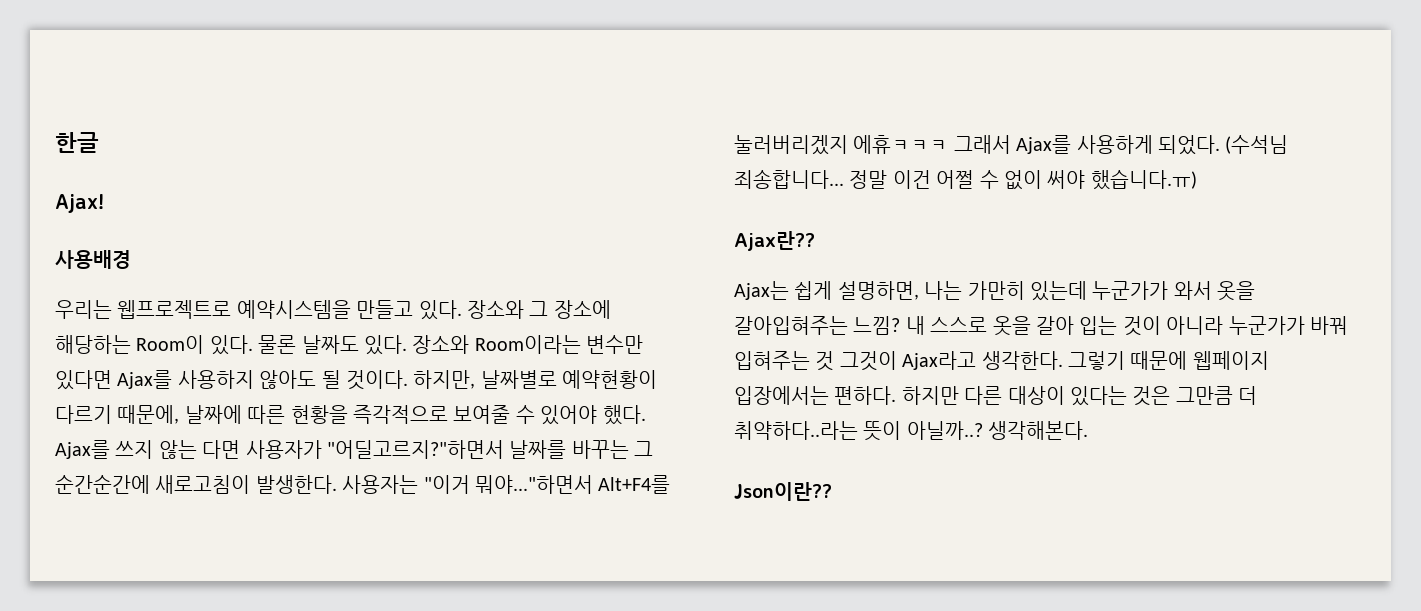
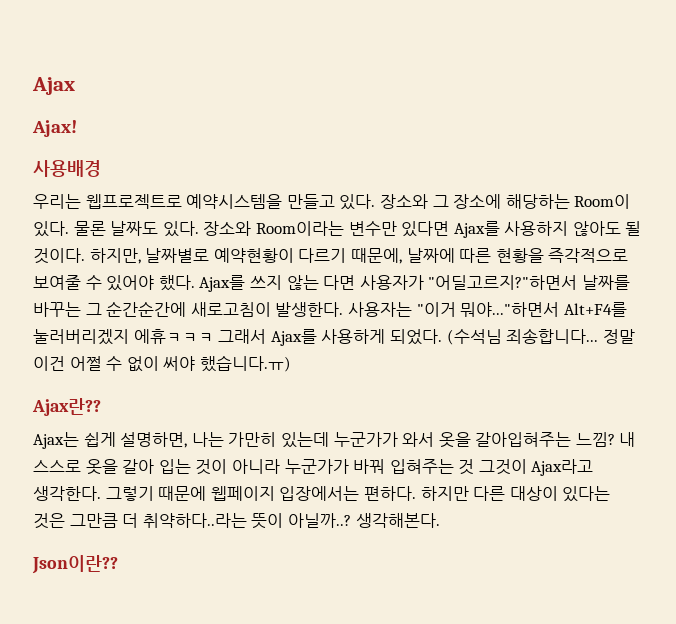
[55,132,99,153] 한글 -> [32,77,75,95] Ajax

